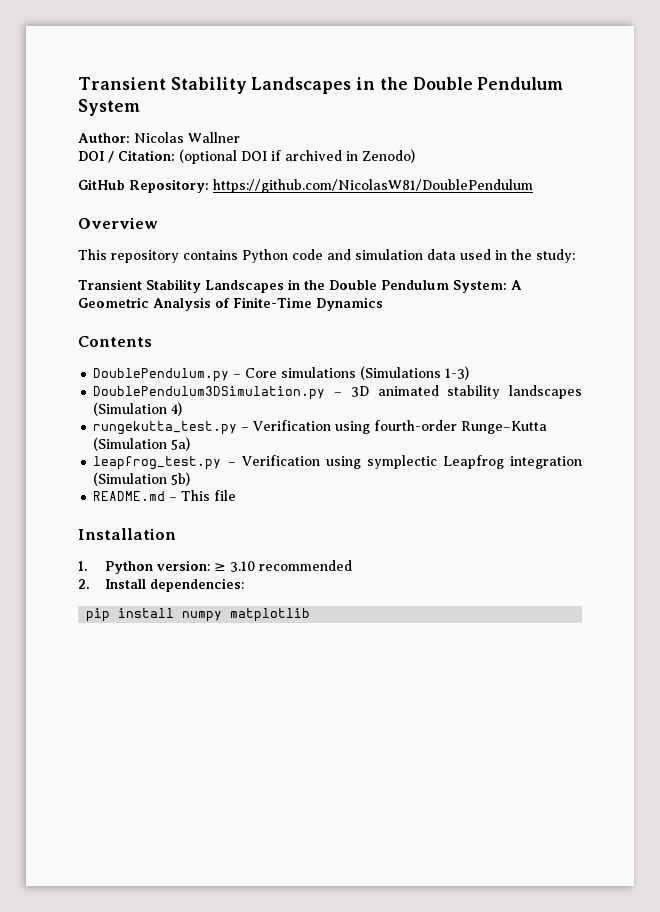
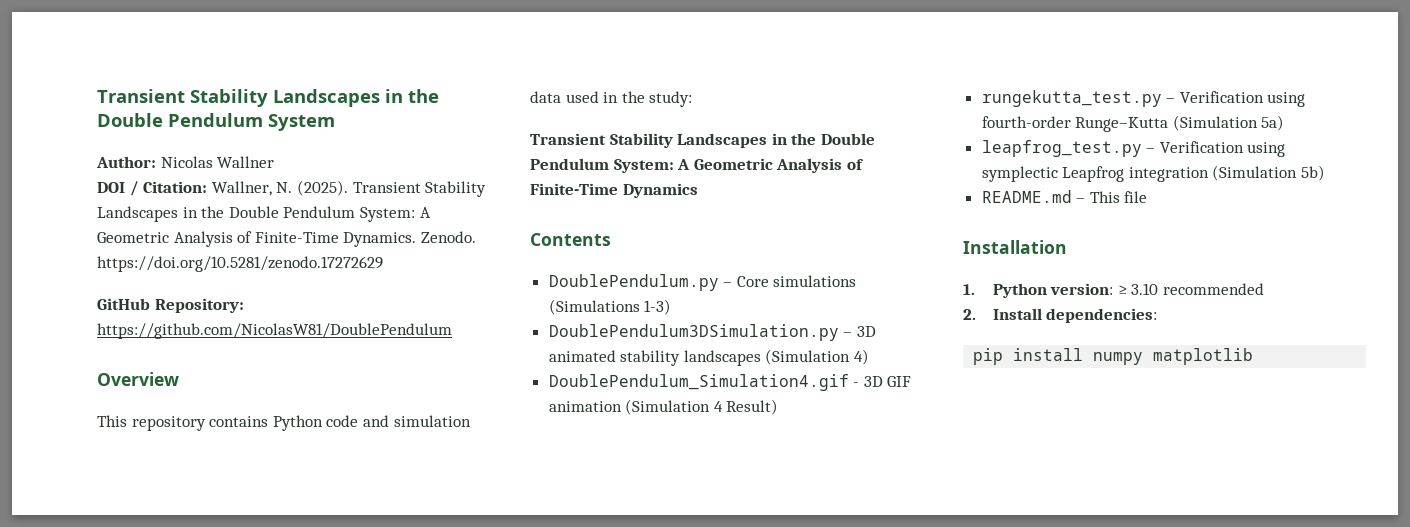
[179,149,415,164] (optional DOI if archived in Zenodo) -> [211,180,487,197] [97,206,431,222] [97,231,476,247] [97,256,383,272] Wallner, N. (2025). Transient Stability Landscapes in the Double Pendulum System: A Geometric Analysis of Finite-Time Dynamics. Zenodo. https://doi.org/10.5281/zenodo.17272629
(183, 409) none -> [548,374,912,391] [548,399,779,415] // DoublePendulum_Simulation4.gif - 3D GIF animation (Simulation 4 Result)

